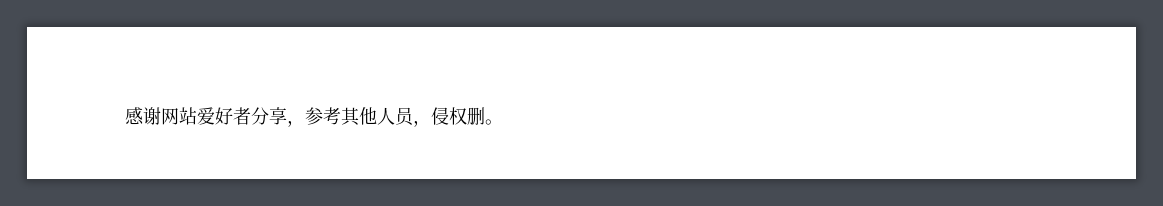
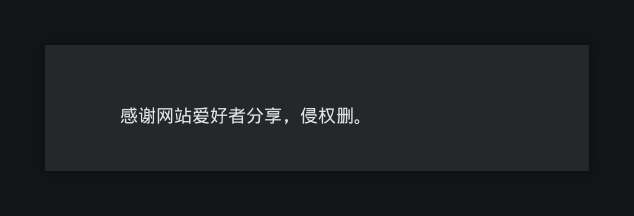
[305,107,431,127] 参考其他人员， -> (300, 122) none

